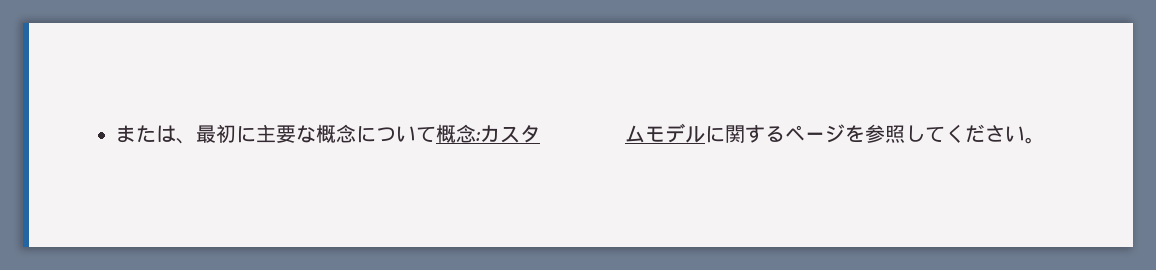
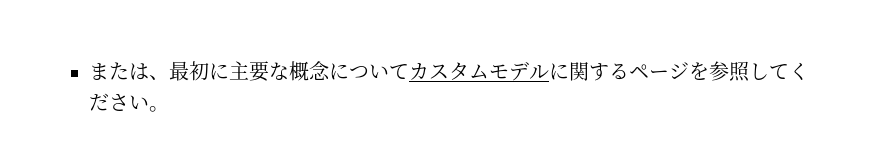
[436,124,480,143] 概念: -> (409, 71) none

